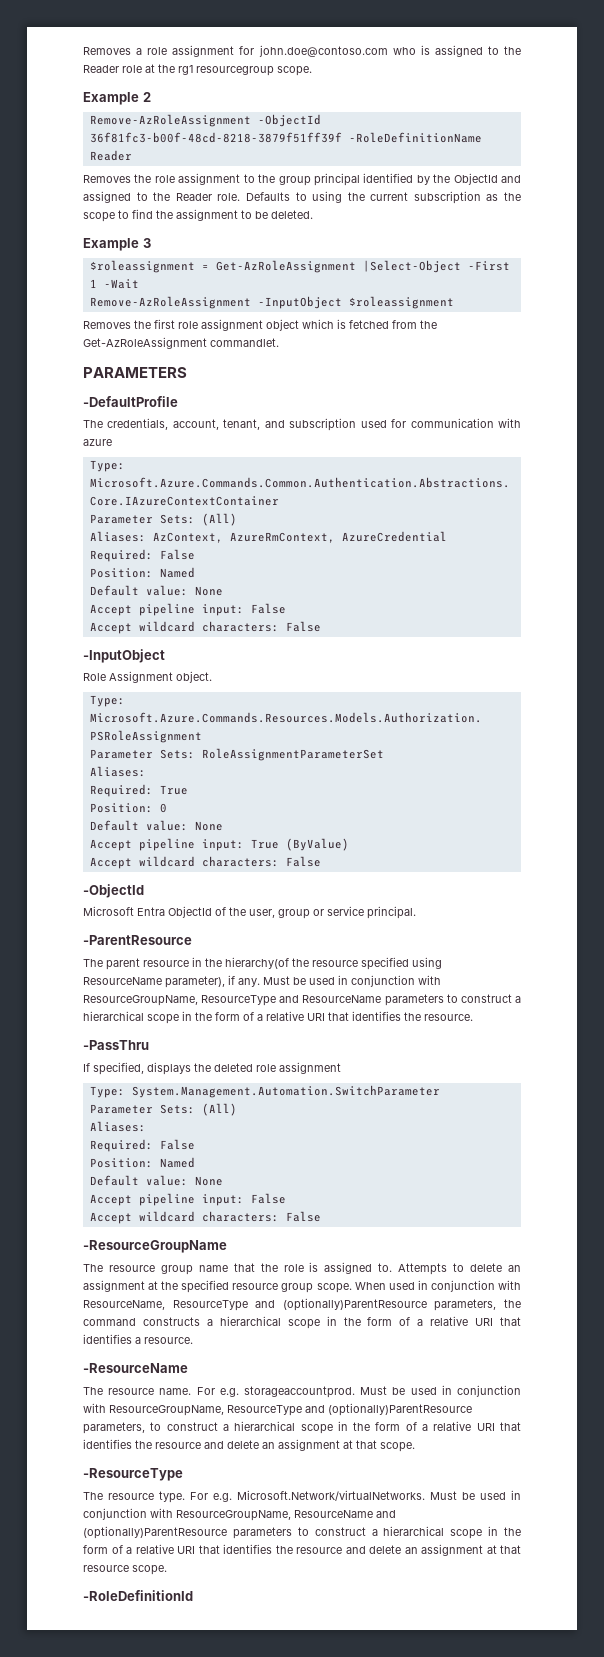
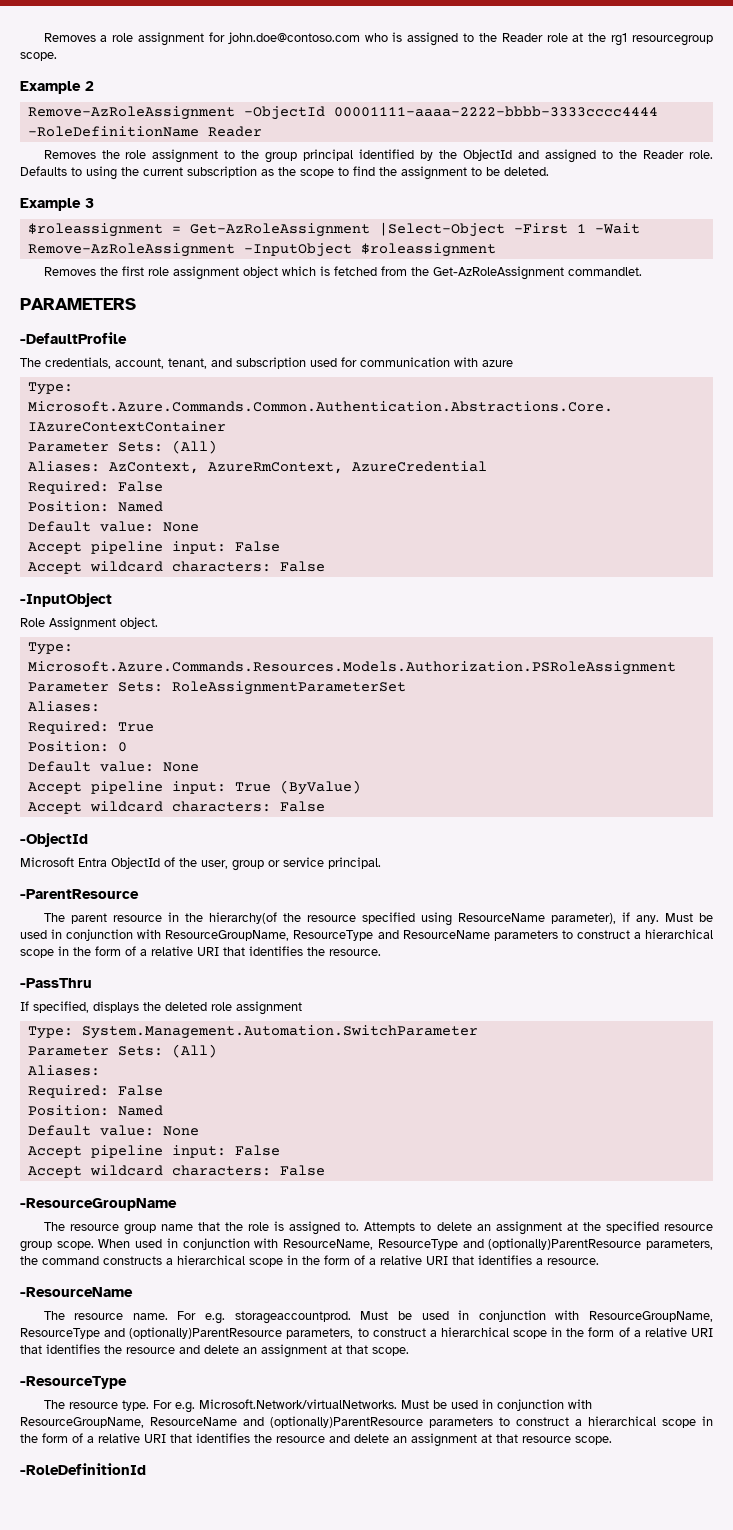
[89,132,342,143] 36f81fc3-b00f-48cd-8218-3879f51ff39f -> [333,106,658,117] 00001111-aaaa-2222-bbbb-3333cccc4444

